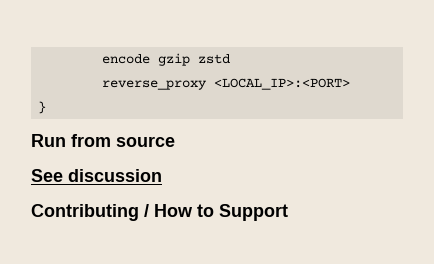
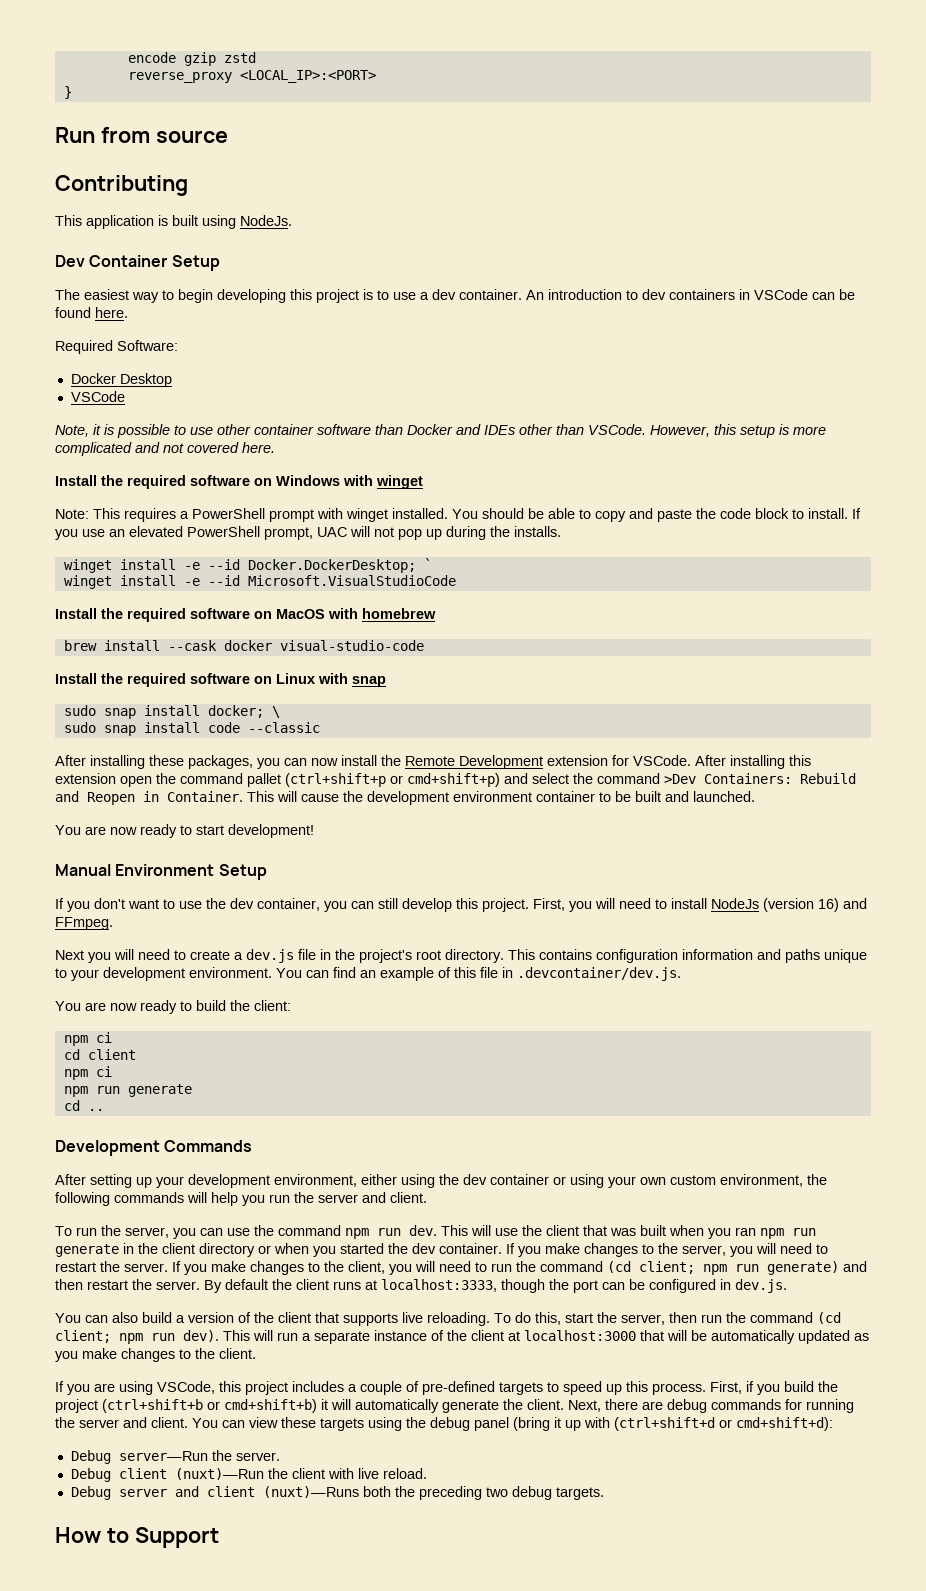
[31,169,162,182] [31,204,149,221] See discussion // Contributing / -> [55,175,188,196] [55,215,292,229] [55,255,220,271] [55,289,855,303] [55,307,128,318] [55,340,178,354] [70,373,172,387] [70,391,125,402] [55,424,826,438] [55,442,275,456] [55,475,423,489] [55,508,861,522] [55,526,561,540] [63,558,432,573] [63,575,456,589] [55,608,436,622] [63,640,424,651] [55,673,386,687] [63,705,280,719] [63,722,320,736] [55,755,811,769] [55,773,856,787] [55,791,755,805] [55,824,314,838] [55,864,267,880] [55,898,867,912] [55,917,113,930] [55,949,867,963] [55,967,681,981] [55,1000,291,1014] [63,1032,112,1046] [63,1049,136,1060] [63,1066,112,1080] [63,1084,192,1097] [63,1100,104,1111] [55,1140,253,1156] [55,1174,827,1188] [55,1192,427,1206] [55,1225,816,1239] [55,1243,828,1257] [55,1261,867,1275] [55,1279,787,1293] [55,1312,841,1326] [55,1330,869,1344] [55,1348,256,1362] [55,1381,838,1395] [55,1399,854,1413] [55,1417,833,1431] [70,1450,280,1464] [70,1468,427,1482] [70,1486,604,1500] Contributing // This application is built using NodeJs. // Dev Container Setup // The easiest way to begin developing this project is to use a dev container. An introduction to dev containers in VSCode can be found here. // Required Software: // Docker Desktop // VSCode // Note, it is possible to use other container software than Docker and IDEs other than VSCode. However, this setup is more complicated and not covered here. // Install the required software on Windows with winget // Note: This requires a PowerShell prompt with winget installed. You should be able to copy and paste the code block to install. If you use an elevated PowerShell prompt, UAC will not pop up during the installs. // winget install -e --id Docker.DockerDesktop; ` // winget install -e --id Microsoft.VisualStudioCode // Install the required software on MacOS with homebrew // brew install --cask docker visual-studio-code // Install the required software on Linux with snap // sudo snap install docker; \ // sudo snap install code --classic // After installing these packages, you can now install the Remote Development extension for VSCode. After installing this extension open the command pallet (ctrl+shift+p or cmd+shift+p) and select the command >Dev Containers: Rebuild and Reopen in Container. This will cause the development environment container to be built and launched. // You are now ready to start development! // Manual Environment Setup // If you don't want to use the dev container, you can still develop this project. First, you will need to install NodeJs (version 16) and FFmpeg. // Next you will need to create a dev.js file in the project's root directory. This contains configuration information and paths unique to your development environment. You can find an example of this file in .devcontainer/dev.js. // You are now ready to build the client: // npm ci // cd client // npm ci // npm run generate // cd .. // Development Commands // After setting up your development environment, either using the dev container or using your own custom environment, the following commands will help you run the server and client. // To run the server, you can use the command npm run dev. This will use the client that was built when you ran npm run generate in the client directory or when you started the dev container. If you make changes to the server, you will need to restart the server. If you make changes to the client, you will need to run the command (cd client; npm run generate) and then restart the server. By default the client runs at localhost:3333, though the port can be configured in dev.js. // You can also build a version of the client that supports live reloading. To do this, start the server, then run the command (cd client; npm run dev). This will run a separate instance of the client at localhost:3000 that will be automatically updated as you make changes to the client. // If you are using VSCode, this project includes a couple of pre-defined targets to speed up this process. First, if you build the project (ctrl+shift+b or cmd+shift+b) it will automatically generate the client. Next, there are debug commands for running the server and client. You can view these targets using the debug panel (bring it up with (ctrl+shift+d or cmd+shift+d): // Debug server—Run the server. // Debug client (nuxt)—Run the client with live reload. // Debug server and client (nuxt)—Runs both the preceding two debug targets. //

